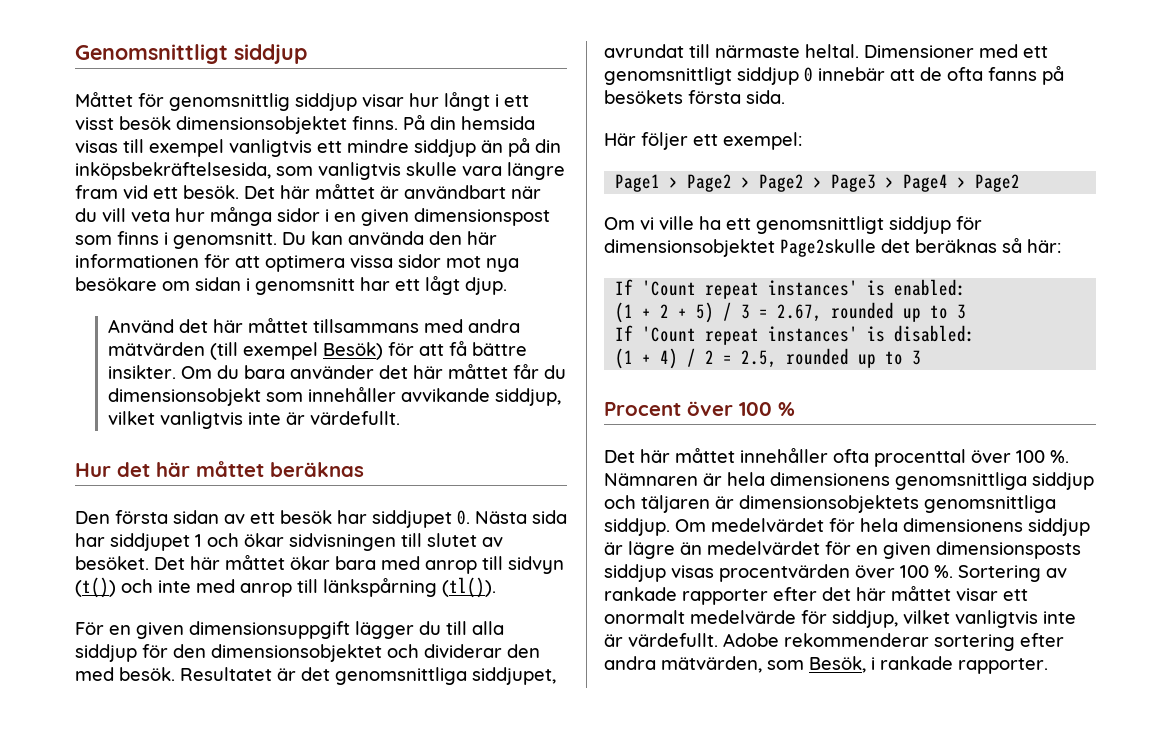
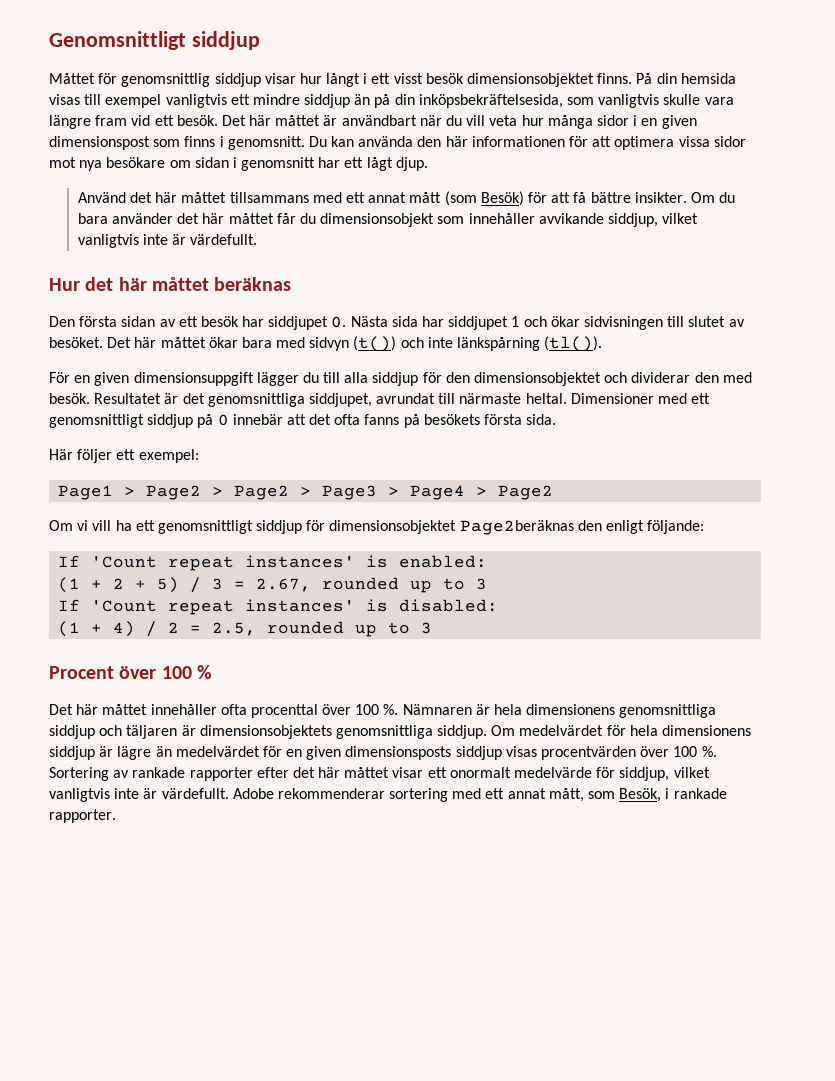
[468,319,521,333] [108,342,319,360] andra mätvärden (till exempel -> [346,191,477,206] ett annat mått (som
[425,556,503,574] anrop till -> (306, 342) none
[196,579,318,597] med anrop till -> (453, 342) none
(799, 76) none -> [197,414,214,428] på
[920,67,942,81] de -> [309,414,332,425] det
[659,216,694,230] ville -> [92,520,112,531] vill
[780,238,1061,257] Page2skulle det beräknas så här: -> [459,520,705,535] Page2beräknas den enligt följande:
[1020,633,1064,647] [604,656,762,673] efter andra mätvärden, -> [452,788,584,802] med ett annat mått,

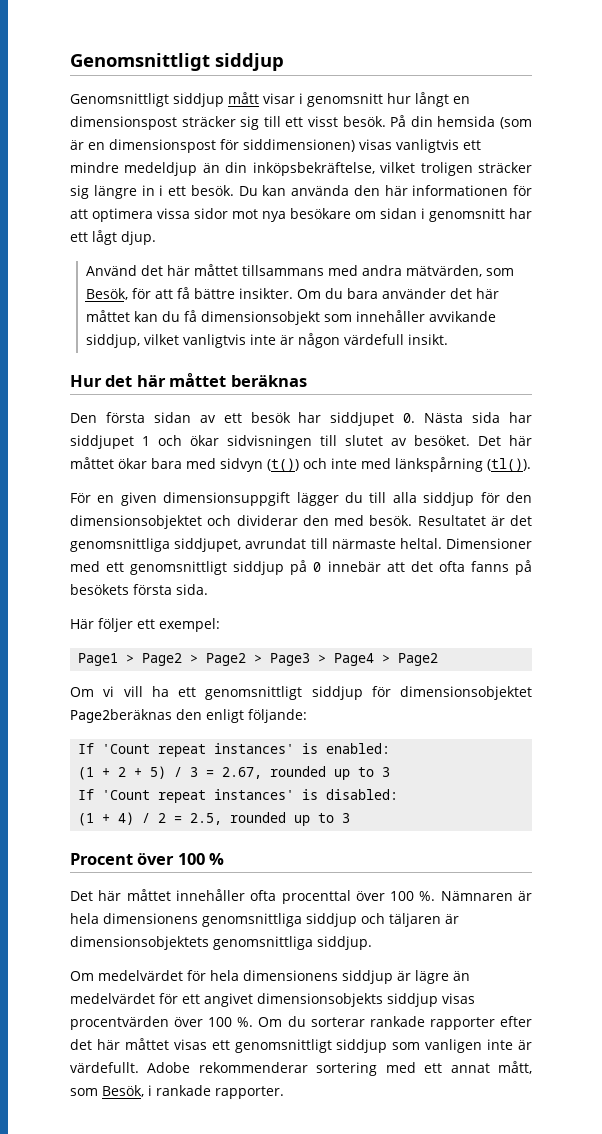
[49,73,736,87] [49,94,734,108] [49,115,697,129] [49,136,305,150] Måttet för genomsnittlig siddjup visar hur långt i ett visst besök dimensionsobjektet finns. På din hemsida visas till exempel vanligtvis ett mindre siddjup än på din inköpsbekräftelsesida, som vanligtvis skulle vara längre fram vid ett besök. Det här måttet är användbart när du vill veta hur många sidor i en given dimensionspost som finns i genomsnitt. -> [70,92,470,107] [70,115,533,130] [70,139,481,153] [70,162,532,176] [70,185,234,199] Genomsnittligt siddjup mått visar i genomsnitt hur långt en dimensionspost sträcker sig till ett visst besök. På din hemsida (som är en dimensionspost för siddimensionen) visas vanligtvis ett mindre medeldjup än din inköpsbekräftelse, vilket troligen sträcker sig längre in i ett besök.
[346,191,524,206] ett annat mått (som Besök) -> [361,265,514,277] [85,288,128,300] andra mätvärden, som Besök,
[276,213,317,224] får du -> [133,310,197,322] kan du få
[190,234,258,245] värdefullt. -> [297,333,448,348] någon värdefull insikt.
(453, 342) none -> [361,458,391,469] med
(488, 732) none -> (372, 943) //
[286,746,452,760] en given dimensionsposts -> [182,993,383,1007] ett angivet dimensionsobjekts
[49,767,130,781] Sortering av -> [258,1016,365,1027] Om du sorterar
[392,767,710,781] [49,788,110,802] visar ett onormalt medelvärde för siddjup, vilket vanligtvis -> [173,1039,483,1053] visas ett genomsnittligt siddjup som vanligen

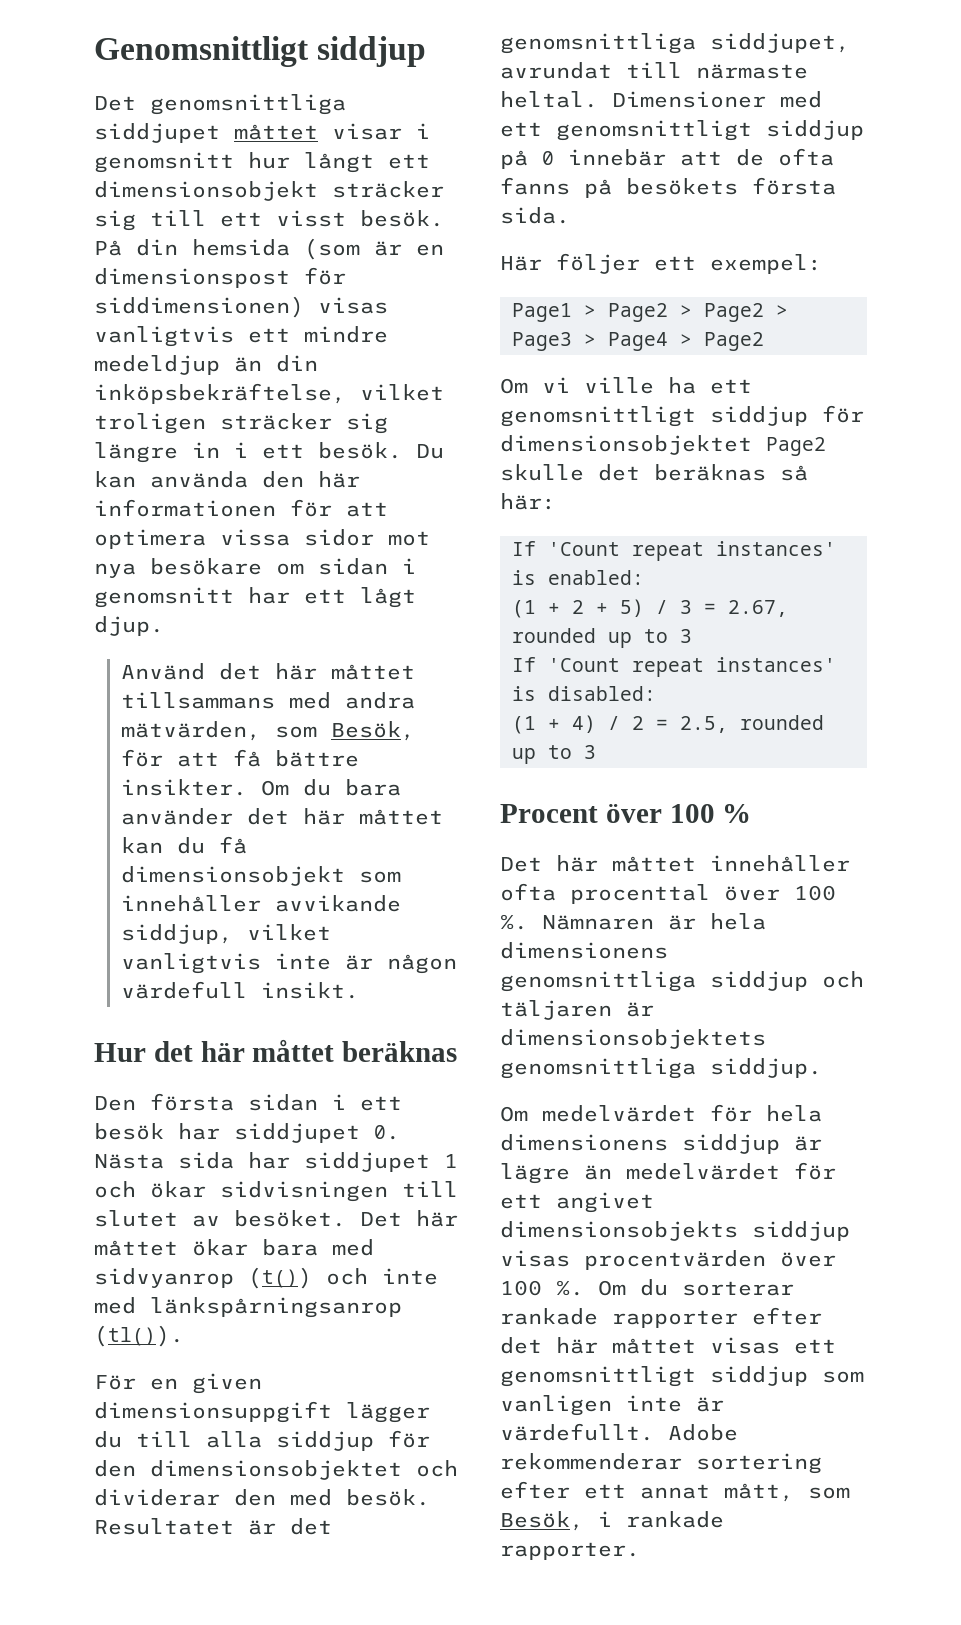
[70,92,259,107] Genomsnittligt siddjup mått -> [94,94,346,115] [94,123,318,143] Det genomsnittliga siddjupet måttet
[453,96,470,104] [70,116,177,130] en dimensionspost -> [388,154,430,169] [94,181,318,201] ett dimensionsobjekt
[199,415,216,423] av -> [332,1094,346,1110] i
[220,458,263,472] sidvyn -> [94,1268,234,1288] sidvyanrop
[395,457,483,472] länkspårning -> [150,1297,402,1318] länkspårningsanrop
[410,561,433,572] det -> [736,149,764,166] de
[123,686,143,697] vill -> [584,377,654,394] ville
[70,709,307,723] Page2beräknas den enligt följande: -> [766,437,826,456] [500,464,808,481] [500,493,556,510] Page2 skulle det beräknas så här:
[385,1062,416,1073] med -> [500,1481,570,1499] efter

